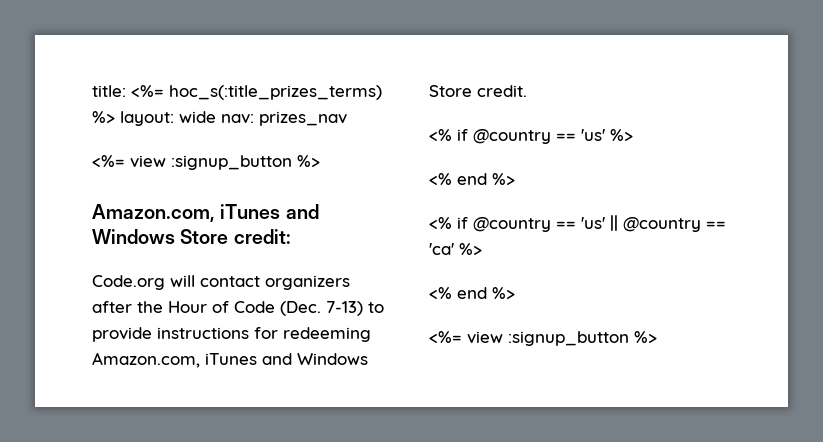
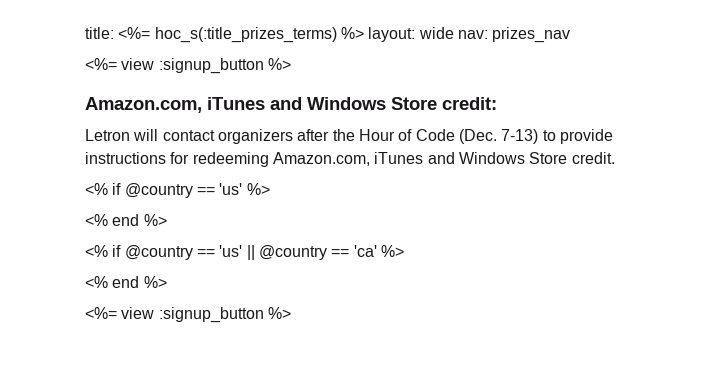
[92,275,165,290] Code.org -> [85,129,130,141] Letron

